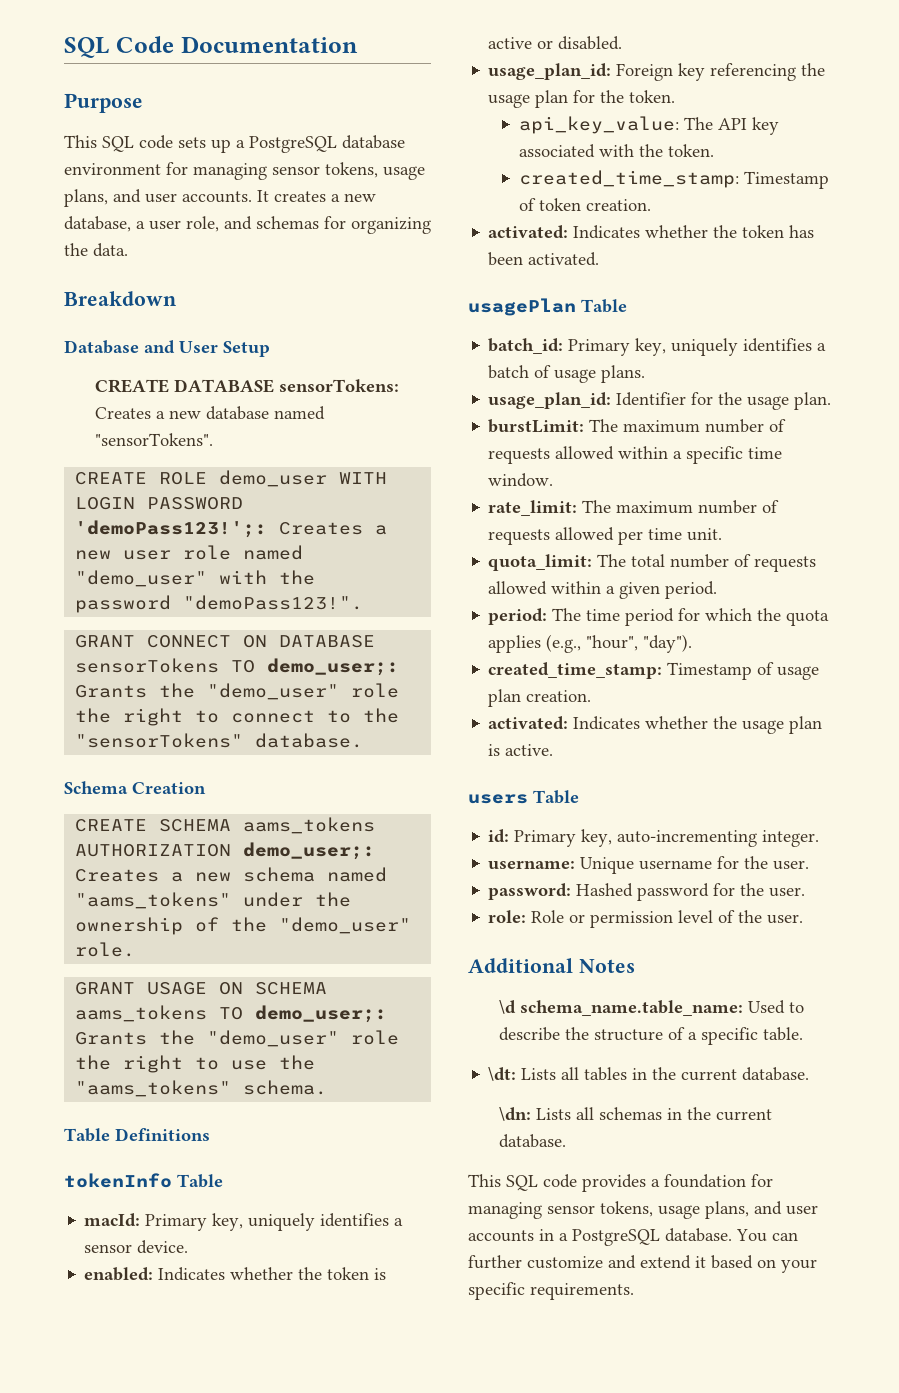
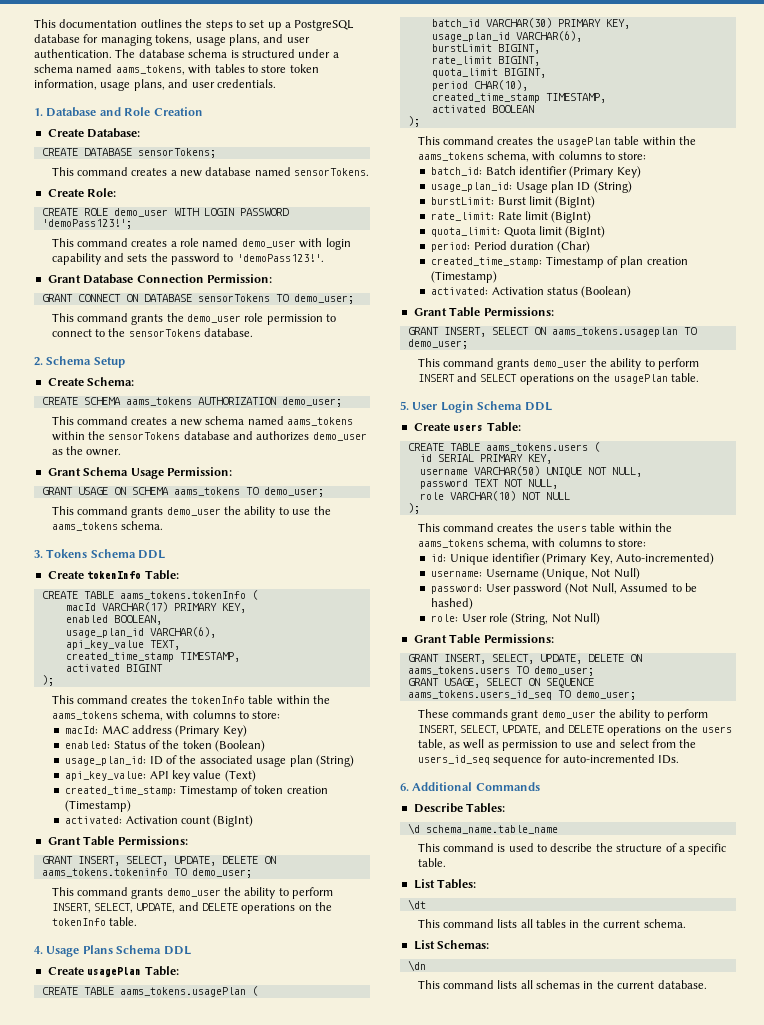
[64,36,358,58] [64,93,143,113] [64,135,206,152] SQL Code Documentation // Purpose // This SQL code sets -> [34,19,265,31] This documentation outlines the steps to set
[64,162,425,180] [64,189,376,207] [64,216,431,234] [64,243,128,257] [64,291,177,306] [64,340,270,357] [94,379,399,393] [94,407,151,419] environment for managing sensor tokens, usage plans, and user accounts. It creates a new database, a user role, and schemas for organizing the data. // Breakdown // Database and User Setup // CREATE DATABASE sensorTokens: Creates -> [83,34,310,46] [34,49,339,58] [34,64,319,75] [34,79,276,91] [34,107,203,117] [47,128,141,138] [41,148,216,158] [51,167,168,176] for managing tokens, usage plans, and user authentication. The database schema is structured under a schema named aams_tokens, with tables to store token information, usage plans, and user credentials. // 1. Database and Role Creation // Create Database: // CREATE DATABASE sensorTokens; // This command creates
[94,433,213,446] "sensorTokens". -> [294,168,370,176] [47,188,117,197] sensorTokens. // Create Role:
[75,520,388,538] [75,545,304,560] [75,570,316,587] [75,595,364,613] 'demoPass123!';: Creates a new user role named "demo_user" with the password "demoPass123!". -> [41,219,132,229] [51,238,351,250] [51,253,324,265] [47,274,272,284] 'demoPass123!'; // This command creates a role named demo_user with login capability and sets the password to 'demoPass123!'. // Grant Database Connection Permission:
[267,658,400,676] [75,683,400,700] [75,708,184,726] demo_user;: Grants the "demo_user" role the right -> [293,294,354,304] [51,313,323,325] demo_user; // This command grants the demo_user role permission
[75,733,364,748] [64,781,206,794] "sensorTokens" database. // Schema Creation -> [128,328,254,337] [34,356,125,368] [47,377,135,386] sensorTokens database. // 2. Schema Setup // Create Schema:
[243,842,376,860] [75,867,388,882] [75,892,352,909] [75,917,412,935] [75,942,136,957] demo_user;: Creates a new schema named "aams_tokens" under the ownership of the "demo_user" role. -> [281,397,342,407] [51,416,354,426] [51,431,367,441] [51,446,122,456] [47,467,232,479] demo_user; // This command creates a new schema named aams_tokens within the sensorTokens database and authorizes demo_user as the owner. // Grant Schema Usage Permission:
[255,1005,388,1023] [75,1030,400,1047] [75,1055,184,1073] demo_user;: Grants the "demo_user" role the right -> [263,487,324,497] [51,506,276,518] demo_user; // This command grants demo_user the ability
[75,1080,328,1097] [64,1128,210,1142] [64,1173,223,1188] [84,1213,404,1231] [84,1240,189,1254] [84,1267,387,1281] [488,36,623,50] [488,63,826,81] [488,90,676,108] "aams_tokens" schema. // Table Definitions // tokenInfo Table // macId: Primary key, uniquely identifies a sensor device. // enabled: Indicates whether the token is active or disabled. // usage_plan_id: Foreign key referencing the usage plan for the token. -> [51,521,163,531] [34,549,166,559] [47,570,179,580] [41,590,258,600] [65,602,246,613] [65,615,162,625] [65,627,216,638] [65,640,180,650] [65,652,240,662] [65,664,163,672] [41,675,54,686] [51,695,331,705] [51,710,281,721] [65,725,247,737] [65,740,266,752] [65,755,354,767] aams_tokens schema. // 3. Tokens Schema DDL // Create tokenInfo Table: // CREATE TABLE aams_tokens.tokenInfo ( // macId VARCHAR(17) PRIMARY KEY, // enabled BOOLEAN, // usage_plan_id VARCHAR(6), // api_key_value TEXT, // created_time_stamp TIMESTAMP, // activated BIGINT // ); // This command creates the tokenInfo table within the aams_tokens schema, with columns to store: // macId: MAC address (Primary Key) // enabled: Status of the token (Boolean) // usage_plan_id: ID of the associated usage plan (String)
[683,117,713,130] The -> (147, 776) none
[518,144,714,158] associated with the token. -> [193,770,256,782] value (Text)
[585,199,651,211] [488,225,815,239] [488,252,600,266] [468,298,627,316] [488,338,827,356] [488,365,646,383] [488,392,832,410] [488,419,787,433] [488,446,783,464] [488,473,554,487] [488,500,780,516] [488,527,723,545] [488,554,817,572] [488,581,718,599] [488,608,830,626] [488,634,693,653] [488,662,820,680] [488,689,592,707] [488,716,823,734] [488,744,554,756] [468,790,579,804] [488,829,820,847] [488,856,810,874] [488,883,806,901] [488,910,804,928] [468,958,635,973] [498,1000,785,1016] creation. // activated: Indicates whether the token has been activated. // usagePlan Table // batch_id: Primary key, uniquely identifies a batch of usage plans. // usage_plan_id: Identifier for the usage plan. // burstLimit: The maximum number of requests allowed within a specific time window. // rate_limit: The maximum number of requests allowed per time unit. // quota_limit: The total number of requests allowed within a given period. // period: The time period for which the quota applies (e.g., "hour", "day"). // created_time_stamp: Timestamp of usage plan creation. // activated: Indicates whether the usage plan is active. // users Table // id: Primary key, auto-incrementing integer. // username: Unique username for the user. // password: Hashed password for the user. // role: Role or permission level of the user. // Additional Notes // \d schema_name.table_name: Used -> [286,786,328,794] [65,800,132,812] [65,815,254,827] [47,836,188,846] [41,856,276,866] [41,868,252,878] [51,887,334,899] [51,902,333,914] [51,917,137,926] [34,945,191,957] [47,966,179,977] [41,986,258,997] [431,18,630,29] [431,31,582,42] [431,44,540,54] [431,56,540,66] [431,68,546,78] [431,80,528,91] [431,93,606,103] [431,105,534,113] [407,116,420,127] [417,136,697,147] [417,151,647,162] [431,166,641,178] [431,181,632,193] [431,196,596,208] [431,211,592,223] [431,226,606,238] [431,241,591,253] [431,256,688,268] [431,271,498,283] [431,286,632,298] [413,307,554,317] [407,327,697,337] [407,339,468,349] [417,358,700,370] [417,373,700,385] [400,401,552,413] [413,422,521,432] [407,442,600,452] [419,454,552,464] [419,466,642,477] [419,479,558,489] [419,491,570,501] [407,503,420,514] [417,523,673,533] [417,538,647,549] [431,553,715,565] [431,568,640,580] [431,583,697,595] [431,598,474,610] [431,613,601,625] [413,634,554,644] [407,654,642,664] [407,666,594,676] [407,678,594,688] [407,690,636,700] [417,709,709,721] [417,724,732,736] [417,739,697,751] [417,754,680,766] [400,782,540,791] [413,803,506,813] [407,823,558,834] [417,843,534,852] creation (Timestamp) // activated: Activation count (BigInt) // Grant Table Permissions: // GRANT INSERT, SELECT, UPDATE, DELETE ON aams_tokens.tokeninfo TO demo_user; // This command grants demo_user the ability to perform INSERT, SELECT, UPDATE, and DELETE operations on the tokenInfo table. // 4. Usage Plans Schema DDL // Create usagePlan Table: // CREATE TABLE aams_tokens.usagePlan ( // batch_id VARCHAR(30) PRIMARY KEY, // usage_plan_id VARCHAR(6), // burstLimit BIGINT, // rate_limit BIGINT, // quota_limit BIGINT, // period CHAR(10), // created_time_stamp TIMESTAMP, // activated BOOLEAN // ); // This command creates the usagePlan table within the aams_tokens schema, with columns to store: // batch_id: Batch identifier (Primary Key) // usage_plan_id: Usage plan ID (String) // burstLimit: Burst limit (BigInt) // rate_limit: Rate limit (BigInt) // quota_limit: Quota limit (BigInt) // period: Period duration (Char) // created_time_stamp: Timestamp of plan creation (Timestamp) // activated: Activation status (Boolean) // Grant Table Permissions: // GRANT INSERT, SELECT ON aams_tokens.usageplan TO demo_user; // This command grants demo_user the ability to perform INSERT and SELECT operations on the usagePlan table. // 5. User Login Schema DDL // Create users Table: // CREATE TABLE aams_tokens.users ( // id SERIAL PRIMARY KEY, // username VARCHAR(50) UNIQUE NOT NULL, // password TEXT NOT NULL, // role VARCHAR(10) NOT NULL // ); // This command creates the users table within the aams_tokens schema, with columns to store: // id: Unique identifier (Primary Key, Auto-incremented) // username: Username (Unique, Not Null) // password: User password (Not Null, Assumed to be hashed) // role: User role (String, Not Null) // Grant Table Permissions: // GRANT INSERT, SELECT, UPDATE, DELETE ON aams_tokens.users TO demo_user; // GRANT USAGE, SELECT ON SEQUENCE aams_tokens.users_id_seq TO demo_user; // These commands grant demo_user the ability to perform INSERT, SELECT, UPDATE, and DELETE operations on the users table, as well as permission to use and select from the users_id_seq sequence for auto-incremented IDs. // 6. Additional Commands // Describe Tables: // \d schema_name.table_name // This command is used
[488,1067,557,1081] \dt: Lists -> [413,879,477,889] [407,899,426,910] [417,919,518,928] List Tables: // \dt // This command lists
[742,1067,810,1081] [498,1107,571,1121] database. // \dn: Lists -> [643,919,686,928] [413,940,490,950] [407,960,426,971] [417,980,518,989] schema. // List Schemas: // \dn // This command lists
[468,1174,773,1192] [468,1201,818,1219] [468,1228,798,1246] [468,1255,817,1273] [468,1282,634,1300] // This SQL code provides a foundation for managing sensor tokens, usage plans, and user accounts in a PostgreSQL database. You can further customize and extend it based on your specific requirements. -> (707, 984) none

